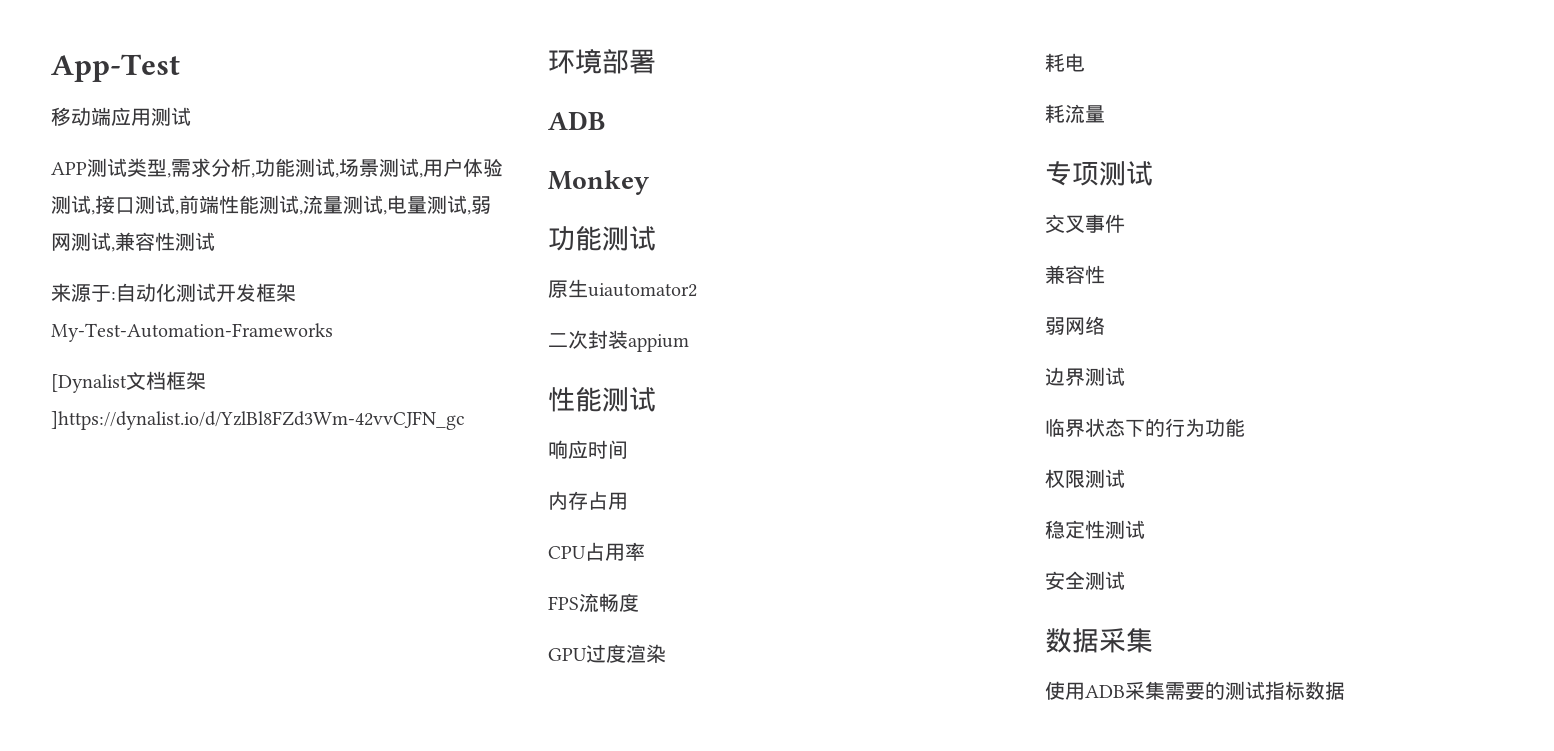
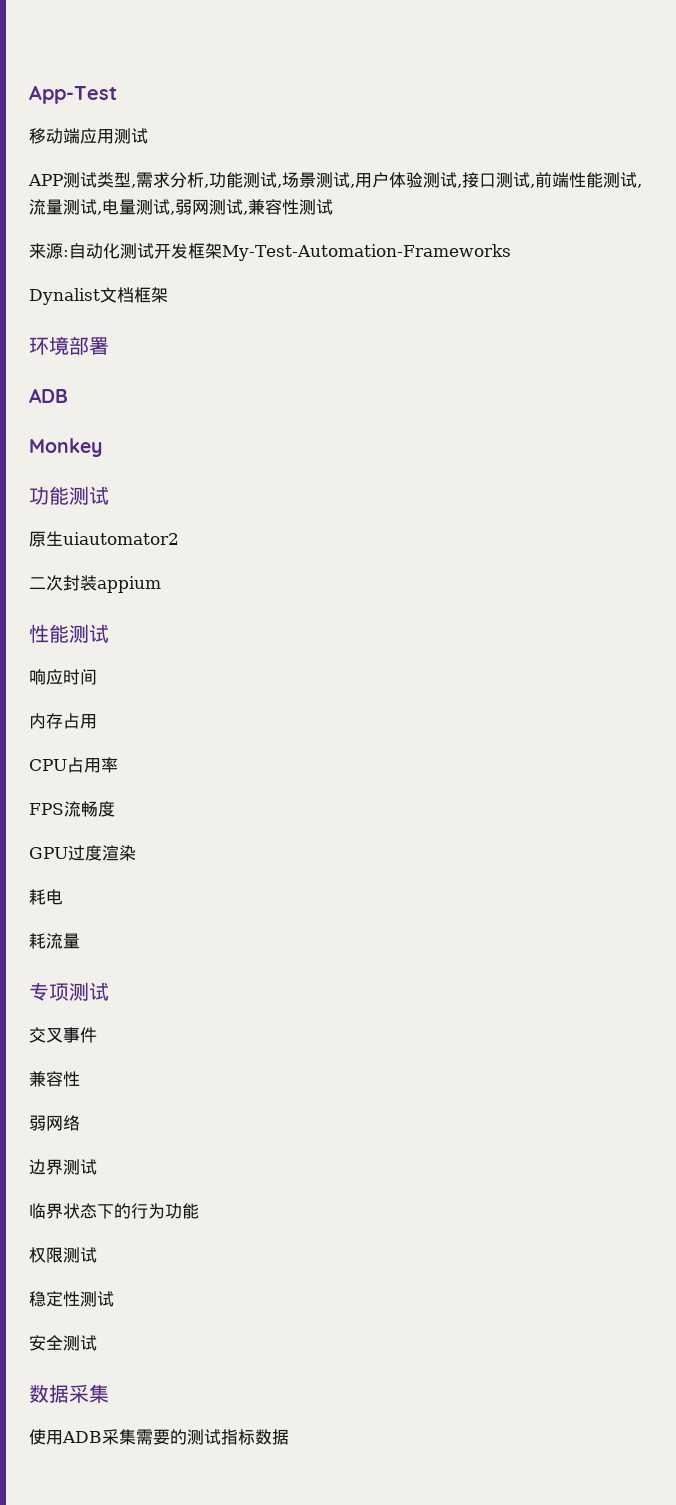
[91,285,111,302] 于 -> (63, 251) none
[51,374,127,393] [Dynalist -> [29,288,100,305] Dynalist
[51,411,465,430] ]https://dynalist.io/d/YzlBl8FZd3Wm-42vvCJFN_gc -> (168, 295) none

